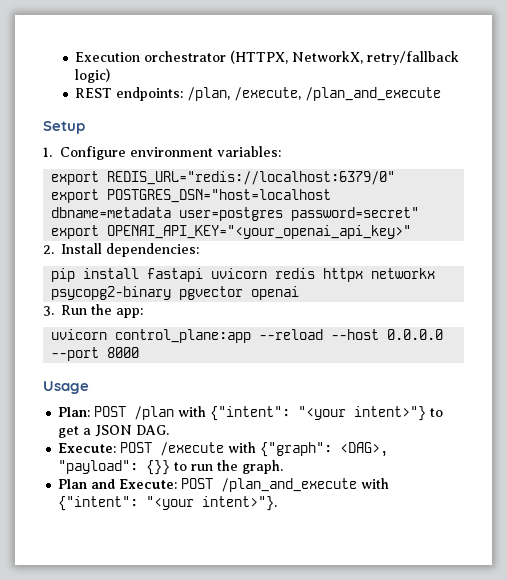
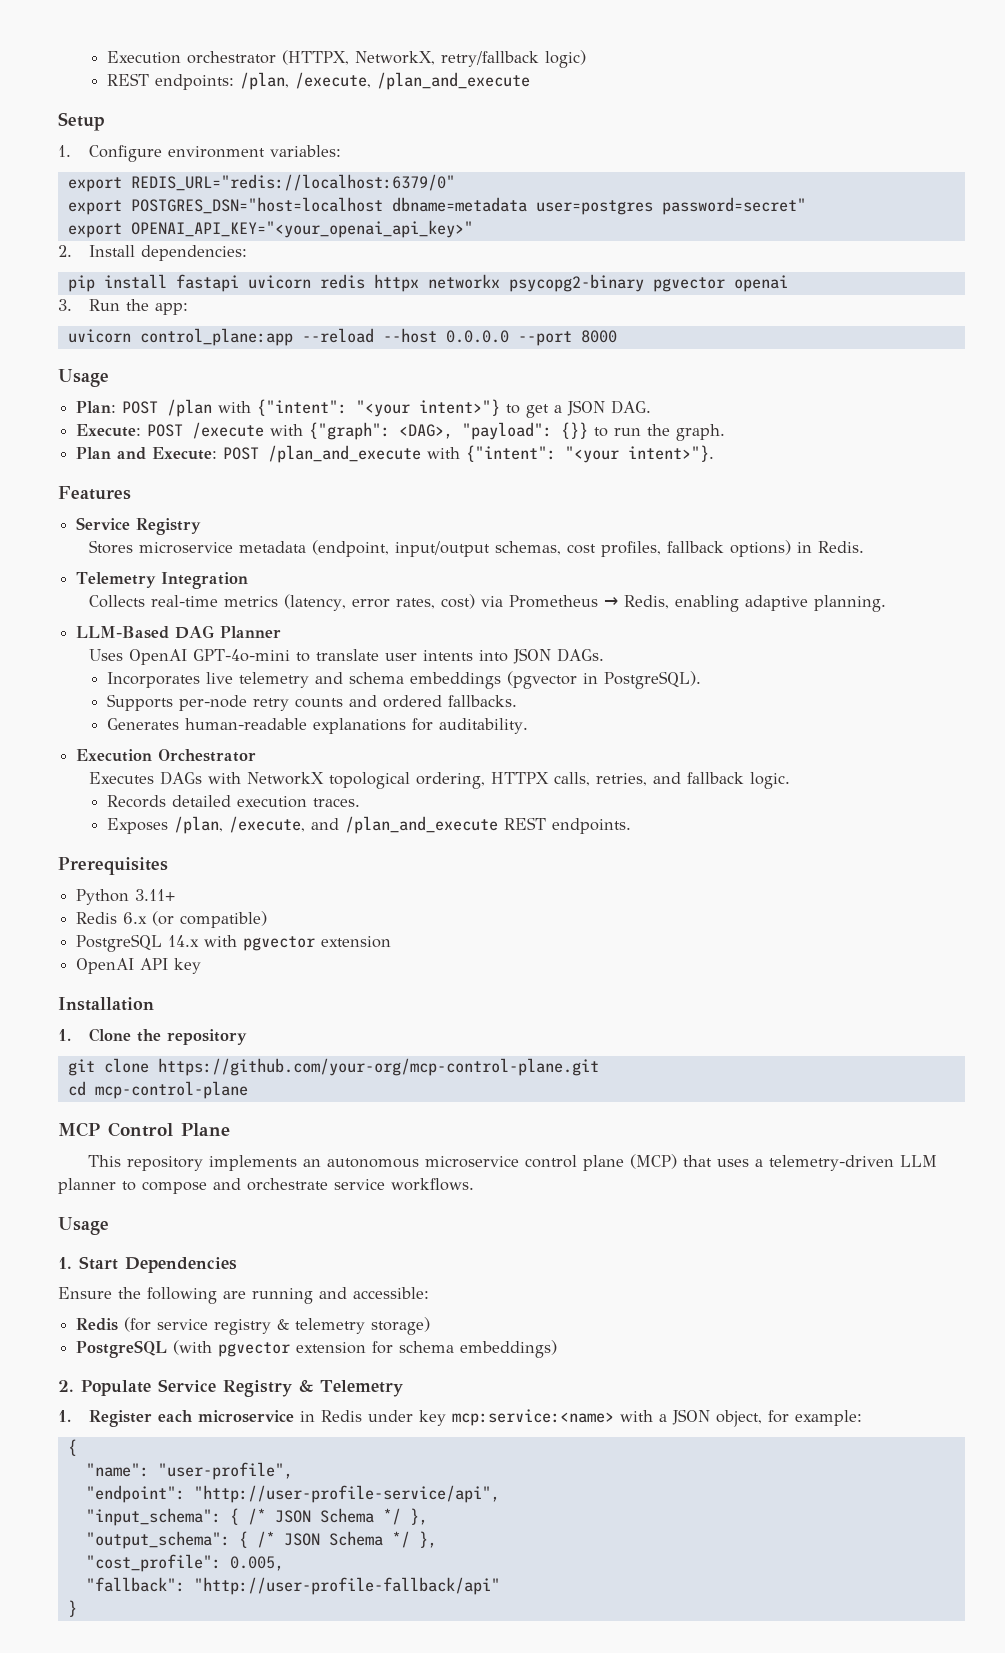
(278, 503) none -> [58,486,131,500] [76,517,202,535] [89,540,865,557] [76,572,249,589] [89,594,887,612] [76,625,282,639] [89,648,605,665] [107,671,702,689] [107,694,518,711] [107,718,529,734] [76,749,257,762] [89,771,791,789] [107,795,361,808] [107,816,632,834] [58,857,168,875] [76,889,176,905] [76,911,268,928] [76,934,392,952] [76,958,202,974] [58,997,154,1011] [58,1028,248,1045] [67,1058,599,1076] [67,1081,248,1099] [58,1122,230,1137] [88,1154,938,1171] [58,1178,474,1194] [58,1217,109,1235] [58,1256,237,1273] [58,1287,429,1304] [76,1317,431,1335] [76,1340,558,1358] [58,1379,403,1397] [58,1409,863,1427] [67,1439,77,1456] [85,1462,293,1480] [85,1485,500,1503] [85,1508,428,1526] [85,1531,437,1549] [85,1554,284,1572] [85,1577,500,1595] [67,1600,77,1617] // Features // Service Registry // Stores microservice metadata (endpoint, input/output schemas, cost profiles, fallback options) in Redis. // Telemetry Integration // Collects real-time metrics (latency, error rates, cost) via Prometheus → Redis, enabling adaptive planning. // LLM-Based DAG Planner // Uses OpenAI GPT-4o-mini to translate user intents into JSON DAGs. // Incorporates live telemetry and schema embeddings (pgvector in PostgreSQL). // Supports per-node retry counts and ordered fallbacks. // Generates human-readable explanations for auditability. // Execution Orchestrator // Executes DAGs with NetworkX topological ordering, HTTPX calls, retries, and fallback logic. // Records detailed execution traces. // Exposes /plan, /execute, and /plan_and_execute REST endpoints. // Prerequisites // Python 3.11+ // Redis 6.x (or compatible) // PostgreSQL 14.x with pgvector extension // OpenAI API key // Installation // 1. Clone the repository // git clone https://github.com/your-org/mcp-control-plane.git // cd mcp-control-plane // MCP Control Plane // This repository implements an autonomous microservice control plane (MCP) that uses a telemetry-driven LLM planner to compose and orchestrate service workflows. // Usage // 1. Start Dependencies // Ensure the following are running and accessible: // Redis (for service registry & telemetry storage) // PostgreSQL (with pgvector extension for schema embeddings) // 2. Populate Service Registry & Telemetry // 1. Register each microservice in Redis under key mcp:service:<name> with a JSON object, for example: // { // "name": "user-profile", // "endpoint": "http://user-profile-service/api", // "input_schema": { /* JSON Schema */ }, // "output_schema": { /* JSON Schema */ }, // "cost_profile": 0.005, // "fallback": "http://user-profile-fallback/api" // }

